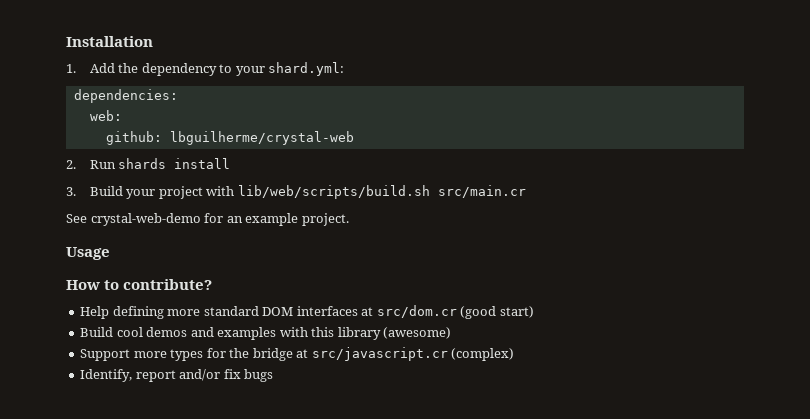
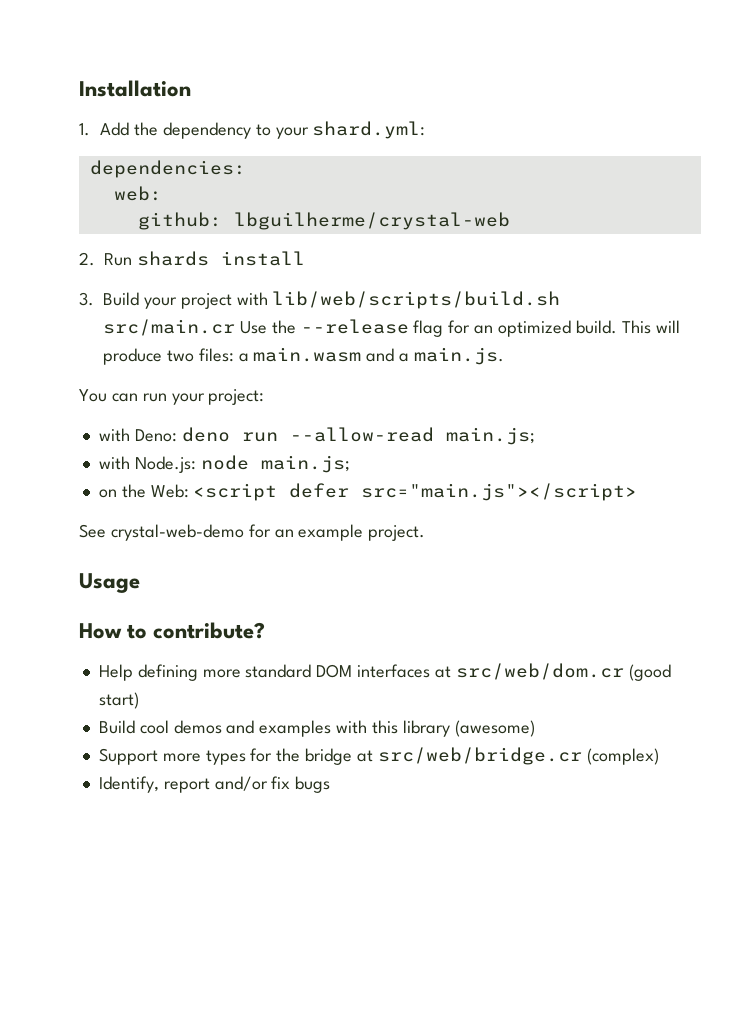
(526, 191) none -> [239,319,680,337] [103,347,505,365] [79,389,265,405] [98,427,535,445] [98,455,350,473] [98,483,638,501] Use the --release flag for an optimized build. This will produce two files: a main.wasm and a main.js. // You can run your project: // with Deno: deno run --allow-read main.js; // with Node.js: node main.js; // on the Web: <script defer src="main.js"></script>
[376,305,457,318] src/dom.cr -> [455,663,624,680] src/web/dom.cr
[311,347,448,361] src/javascript.cr -> [377,747,582,765] src/web/bridge.cr

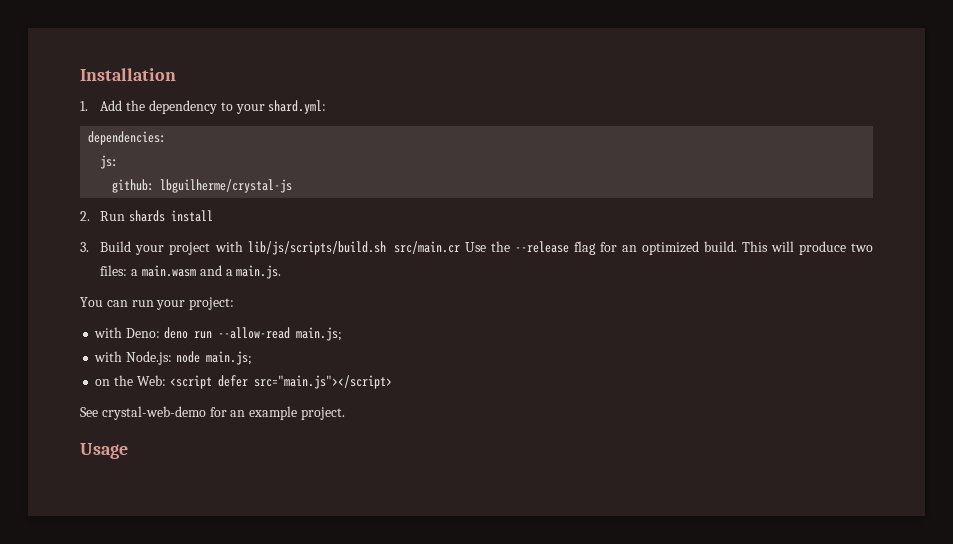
[113,186,162,201] web: -> [100,155,119,169] js:
[233,212,510,230] lbguilherme/crystal-web -> [160,179,293,193] lbguilherme/crystal-js
[272,291,561,309] lib/web/scripts/build.sh -> [247,241,386,255] lib/js/scripts/build.sh
[79,622,266,639] [98,663,671,681] [98,692,139,709] [98,720,535,737] [98,747,659,765] [98,776,331,793] // How to contribute? // Help defining more standard DOM interfaces at src/web/dom.cr (good start) // Build cool demos and examples with this library (awesome) // Support more types for the bridge at src/web/bridge.cr (complex) // Identify, report and/or fix bugs -> (128, 451) none

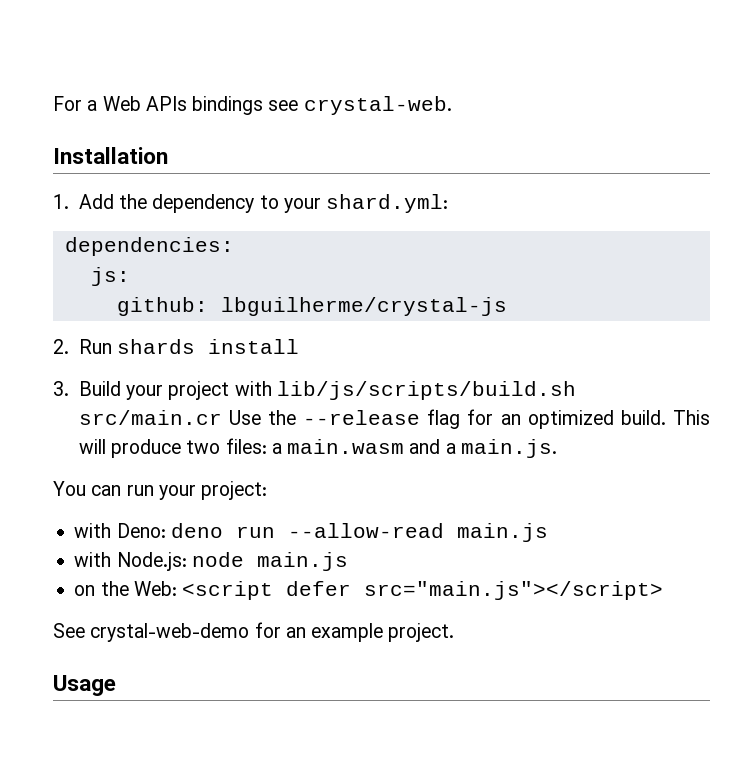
(80, 74) none -> [53,96,452,115] For a Web APIs bindings see crystal-web. //
[295,327,342,341] main.js; -> [456,523,548,542] main.js
[205,351,252,365] main.js; -> [256,552,348,571] main.js

